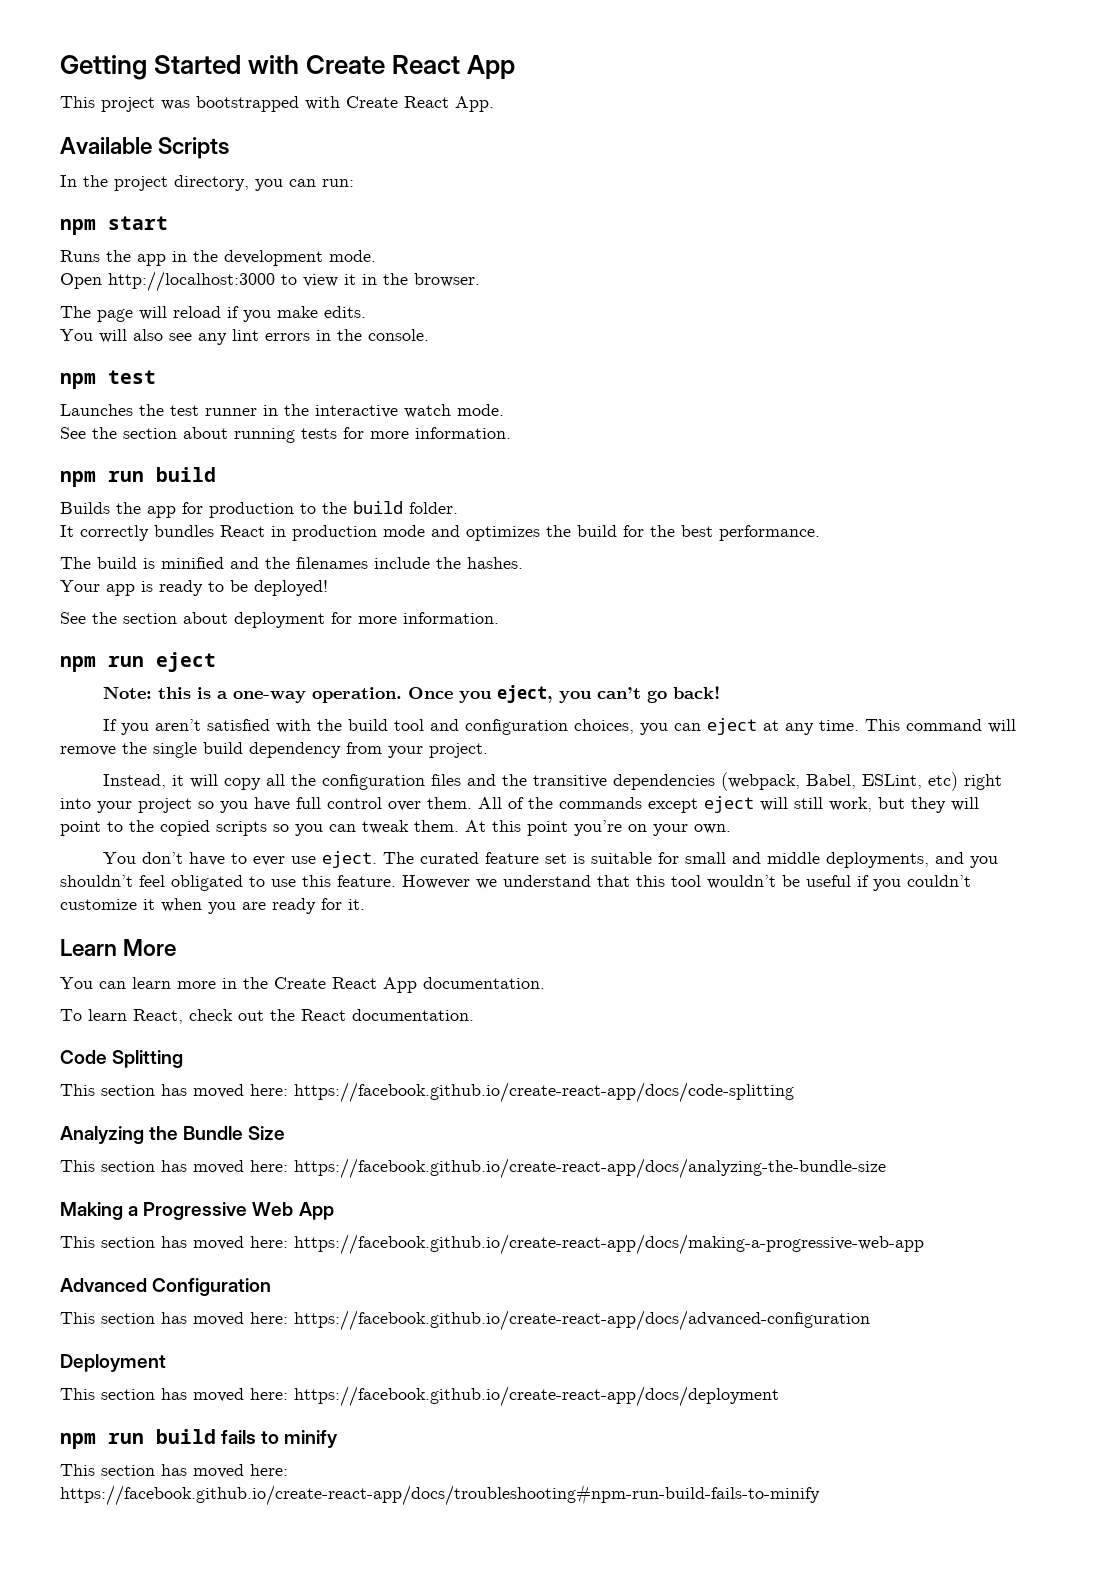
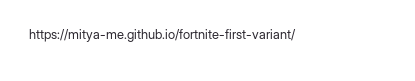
[60,55,516,80] [60,96,494,112] [60,137,230,159] [60,175,354,191] [60,216,168,235] [60,250,376,266] [60,271,480,292] [60,306,366,322] [60,329,429,345] [60,370,156,389] [60,404,504,418] [60,427,511,443] [60,467,216,487] [60,501,458,518] [60,525,820,541] [60,557,523,569] [60,580,328,596] [60,612,499,628] [60,652,216,672] [102,685,720,703] [102,718,1016,735] [60,742,488,758] [102,772,1002,791] [60,796,979,813] [60,820,731,836] [102,851,998,868] [60,875,971,891] [60,898,365,914] [60,939,177,956] [60,977,545,993] [60,1009,474,1024] [60,1050,184,1068] [60,1082,794,1103] [60,1126,286,1144] [60,1158,886,1179] [60,1202,334,1220] [60,1234,924,1255] [60,1278,272,1296] [60,1310,870,1331] [60,1354,166,1372] [60,1386,779,1407] [60,1429,339,1449] [60,1464,288,1478] [60,1484,820,1506] Getting Started with Create React App // This project was bootstrapped with Create React App. // Available Scripts // In the project directory, you can run: // npm start // Runs the app in the development mode. // Open http://localhost:3000 to view it in the browser. // The page will reload if you make edits. // You will also see any lint errors in the console. // npm test // Launches the test runner in the interactive watch mode. // See the section about running tests for more information. // npm run build // Builds the app for production to the build folder. // It correctly bundles React in production mode and optimizes the build for the best performance. // The build is minified and the filenames include the hashes. // Your app is ready to be deployed! // See the section about deployment for more information. // npm run eject // Note: this is a one-way operation. Once you eject, you can’t go back! // If you aren’t satisfied with the build tool and configuration choices, you can eject at any time. This command will remove the single build dependency from your project. // Instead, it will copy all the configuration files and the transitive dependencies (webpack, Babel, ESLint, etc) right into your project so you have full control over them. All of the commands except eject will still work, but they will point to the copied scripts so you can tweak them. At this point you’re on your own. // You don’t have to ever use eject. The curated feature set is suitable for small and middle deployments, and you shouldn’t feel obligated to use this feature. However we understand that this tool wouldn’t be useful if you couldn’t customize it when you are ready for it. // Learn More // You can learn more in the Create React App documentation. // To learn React, check out the React documentation. // Code Splitting // This section has moved here: https://facebook.github.io/create-react-app/docs/code-splitting // Analyzing the Bundle Size // This section has moved here: https://facebook.github.io/create-react-app/docs/analyzing-the-bundle-size // Making a Progressive Web App // This section has moved here: https://facebook.github.io/create-react-app/docs/making-a-progressive-web-app // Advanced Configuration // This section has moved here: https://facebook.github.io/create-react-app/docs/advanced-configuration // Deployment // This section has moved here: https://facebook.github.io/create-react-app/docs/deployment // npm run build fails to minify // This section has moved here: https://facebook.github.io/create-react-app/docs/troubleshooting#npm-run-build-fails-to-minify -> [29,29,296,42] https://mitya-me.github.io/fortnite-first-variant/

